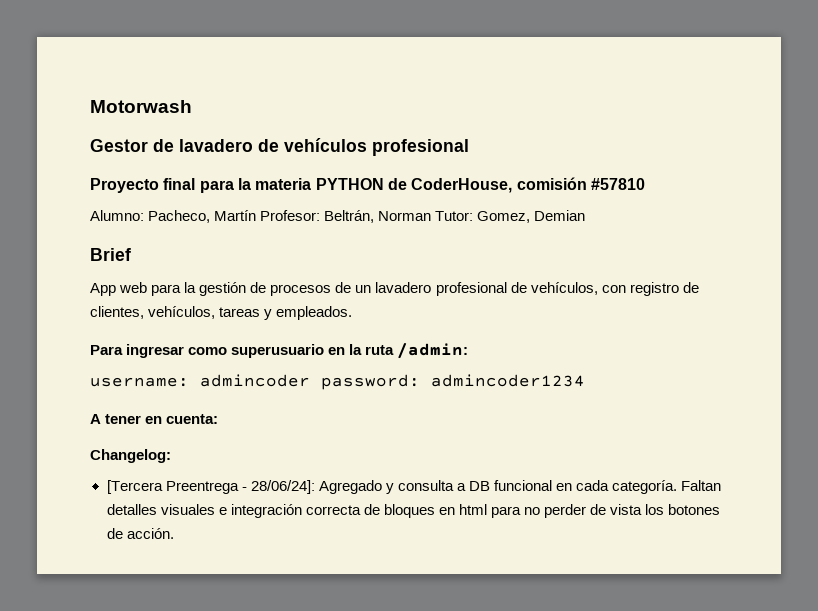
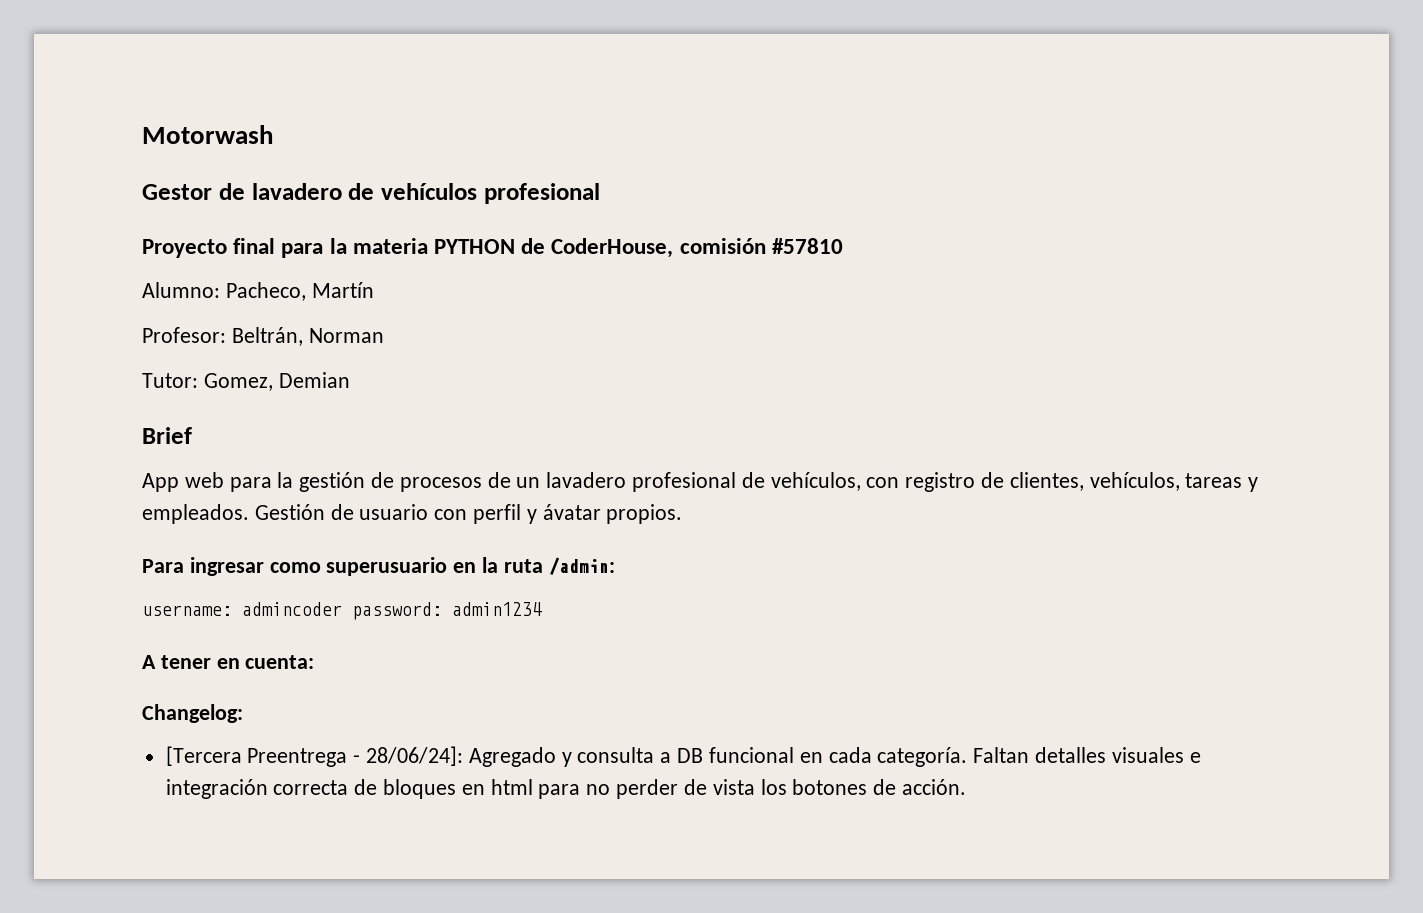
(257, 215) none -> (374, 290) //
(432, 216) none -> (384, 335) //
(353, 313) none -> [254,504,683,524] Gestión de usuario con perfil y ávatar propios.
[431,374,585,387] admincoder1234 -> [452,602,542,616] admin1234

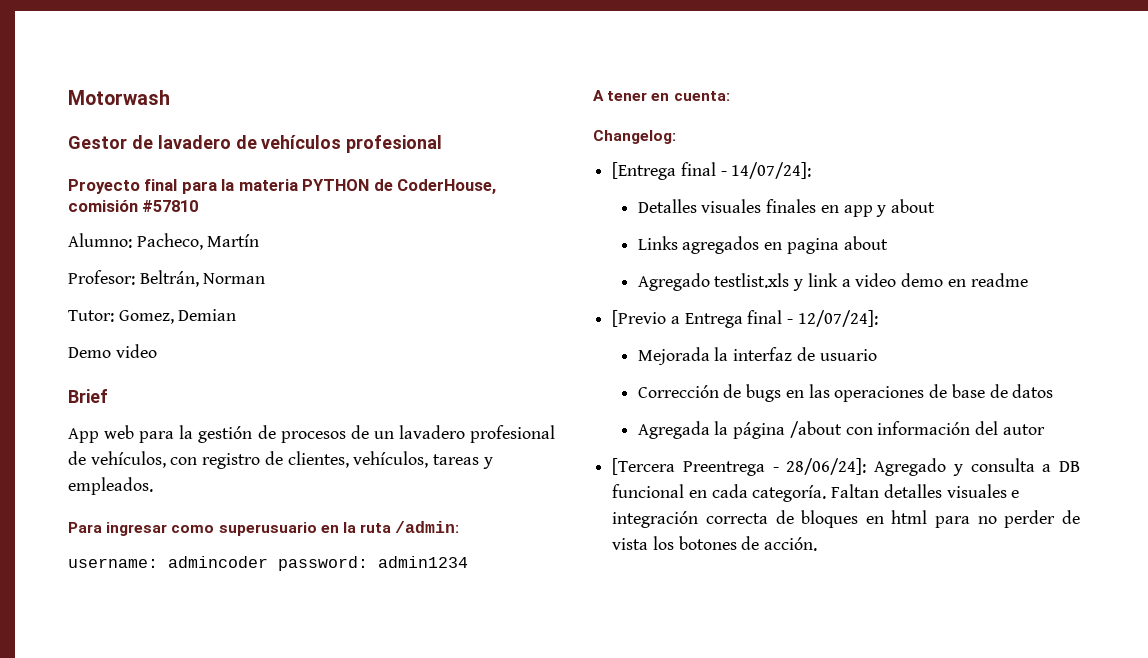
(350, 380) none -> [68,344,157,358] // Demo video
[254,504,683,524] Gestión de usuario con perfil y ávatar propios. -> (153, 486) none
(243, 713) none -> [612,162,812,180] [637,199,936,217] [637,236,888,254] [637,273,1028,291] [612,310,878,328] [637,347,877,365] [637,384,1054,402] [637,421,1045,439] // [Entrega final - 14/07/24]: // Detalles visuales finales en app y about // Links agregados en pagina about // Agregado testlist.xls y link a video demo en readme // [Previo a Entrega final - 12/07/24]: // Mejorada la interfaz de usuario // Corrección de bugs en las operaciones de base de datos // Agregada la página /about con información del autor

